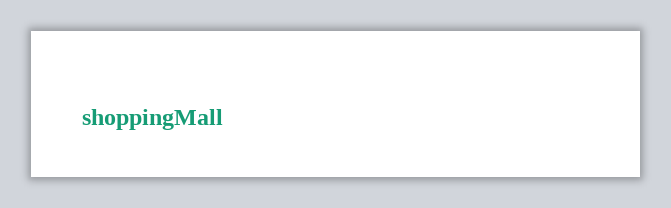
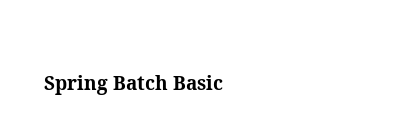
[82,109,223,130] shoppingMall -> [44,75,224,95] Spring Batch Basic

